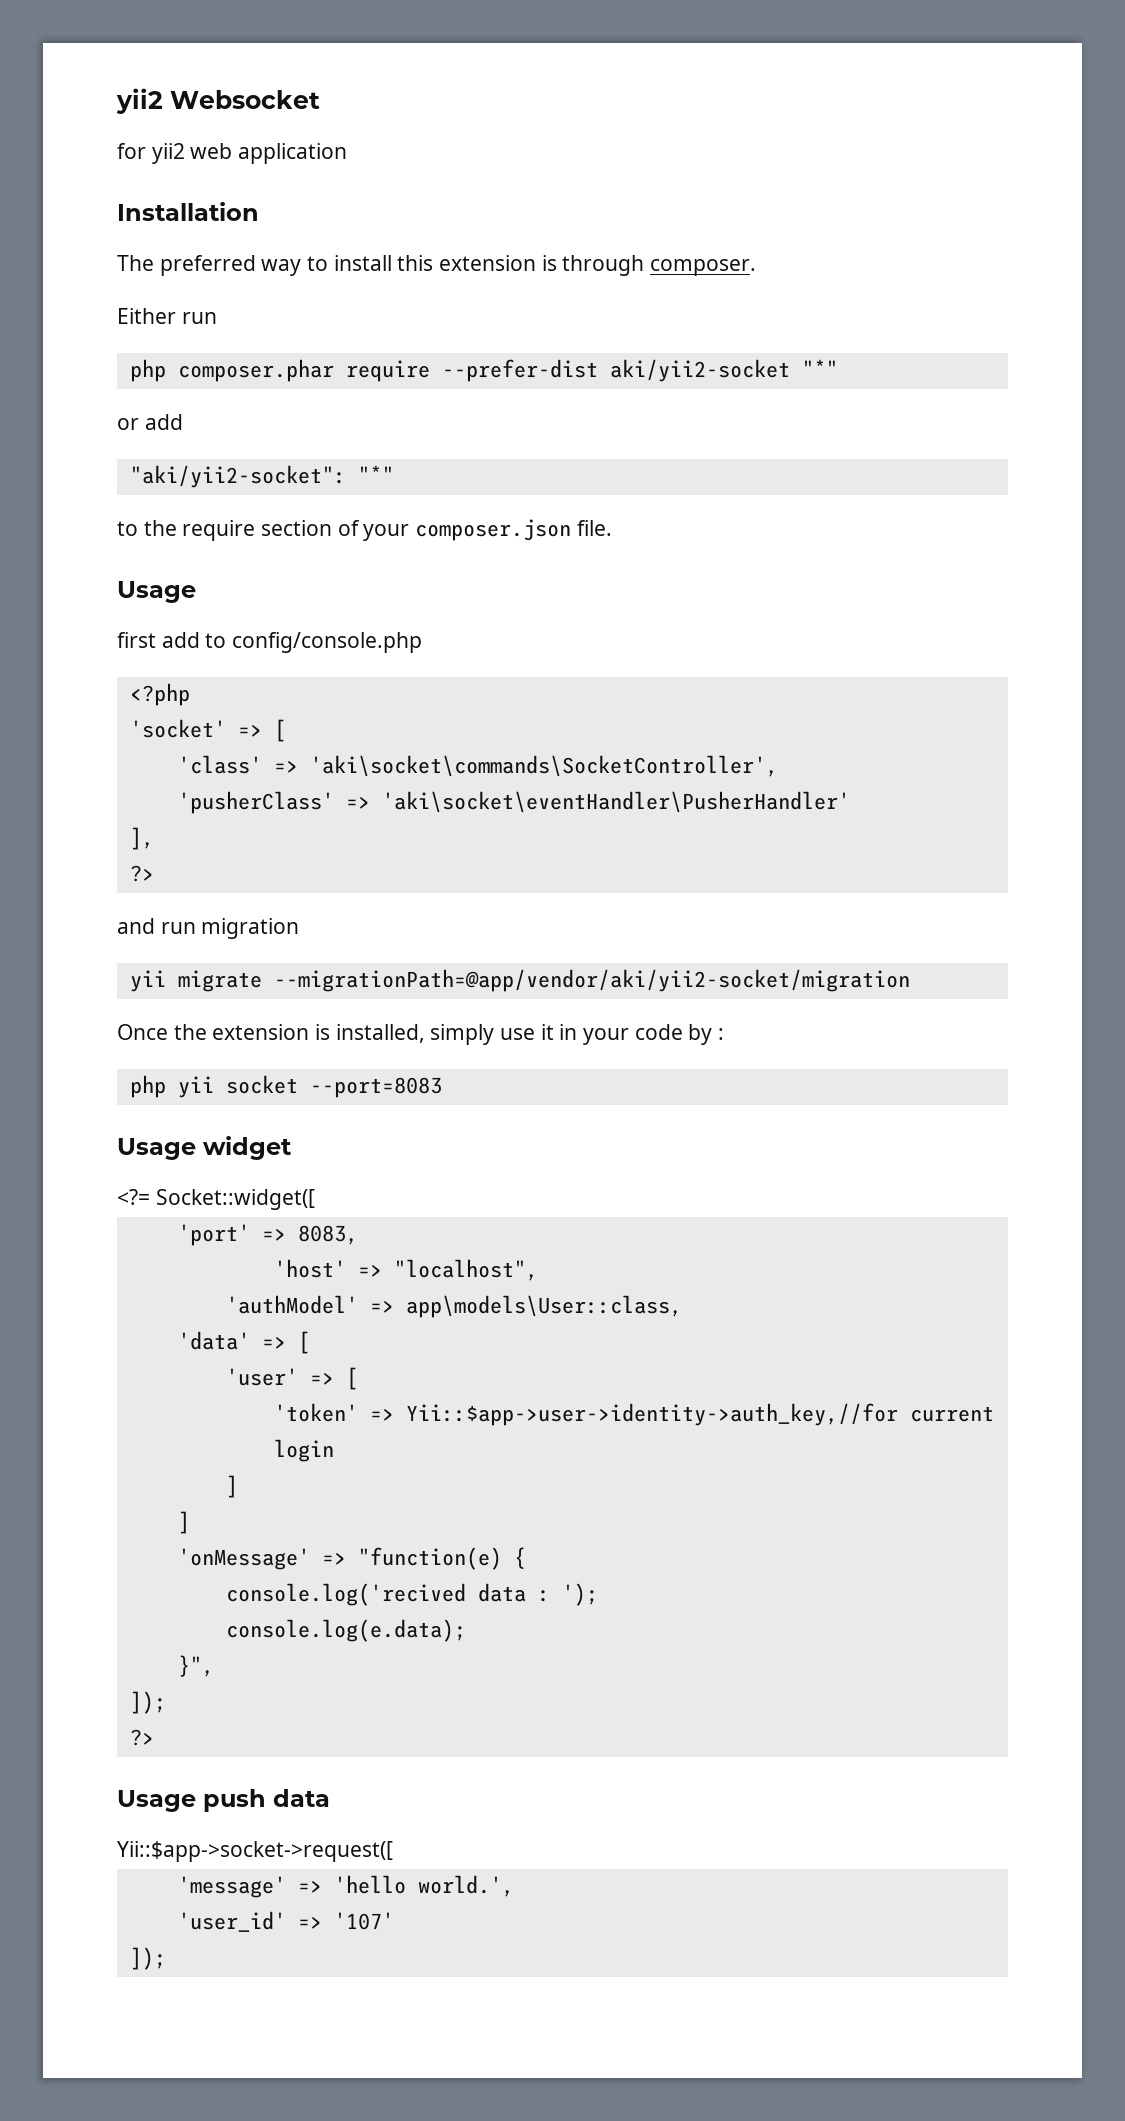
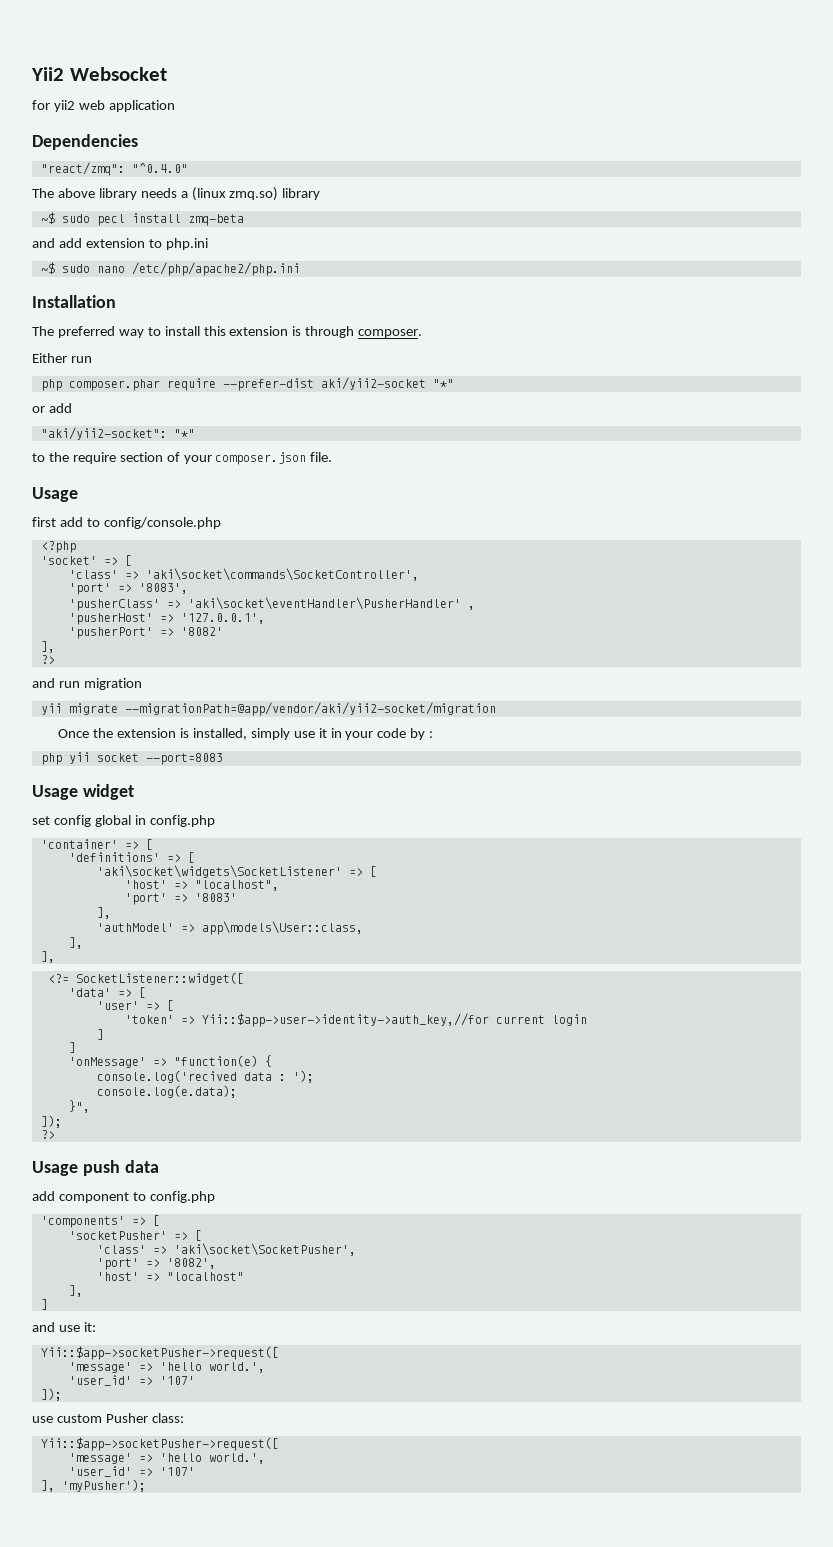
[116,88,163,114] yii2 -> [31,67,64,81] Yii2
(348, 153) none -> [32,134,138,150] [40,162,188,176] [32,187,321,201] [40,212,244,226] [32,238,208,250] [40,262,300,276] // Dependencies // "react/zmq": "^0.4.0" // The above library needs a (linux zmq.so) library // ~$ sudo pecl install zmq-beta // and add extension to php.ini // ~$ sudo nano /etc/php/apache2/php.ini
(778, 766) none -> [68,583,188,595] // 'port' => '8083',
(850, 802) none -> [467,606,475,610] [68,613,265,625] [68,627,223,639] , // 'pusherHost' => '127.0.0.1', // 'pusherPort' => '8082'
[117,1189,315,1210] [177,1224,358,1246] <?= Socket::widget([ // 'port' => 8083, -> [32,815,215,827] [40,839,153,850] [68,852,195,863] [96,865,377,878] set config global in config.php // 'container' => [ // 'definitions' => [ // 'aki\socket\widgets\SocketListener' => [
(538, 1270) none -> [124,893,237,905] [96,907,111,919] // 'port' => '8083' // ],
(682, 1306) none -> [68,937,83,949] [40,951,55,963] [47,972,244,985] // ], // ], // <?= SocketListener::widget([
[117,1841,393,1862] Yii::$app->socket->request([ -> [32,1191,215,1203] [40,1215,160,1228] [68,1230,202,1241] [96,1243,356,1256] [96,1258,216,1270] [96,1272,244,1281] [68,1285,83,1297] [40,1299,48,1310] [32,1322,96,1332] [40,1346,279,1360] add component to config.php // 'components' => [ // 'socketPusher' => [ // 'class' => 'aki\socket\SocketPusher', // 'port' => '8082', // 'host' => "localhost" // ], // ] // and use it: // Yii::$app->socketPusher->request([
(166, 1958) none -> [32,1413,184,1423] [40,1437,279,1451] [68,1453,265,1464] [68,1466,195,1477] [40,1479,146,1492] // use custom Pusher class: // Yii::$app->socketPusher->request([ // 'message' => 'hello world.', // 'user_id' => '107' // ], 'myPusher');

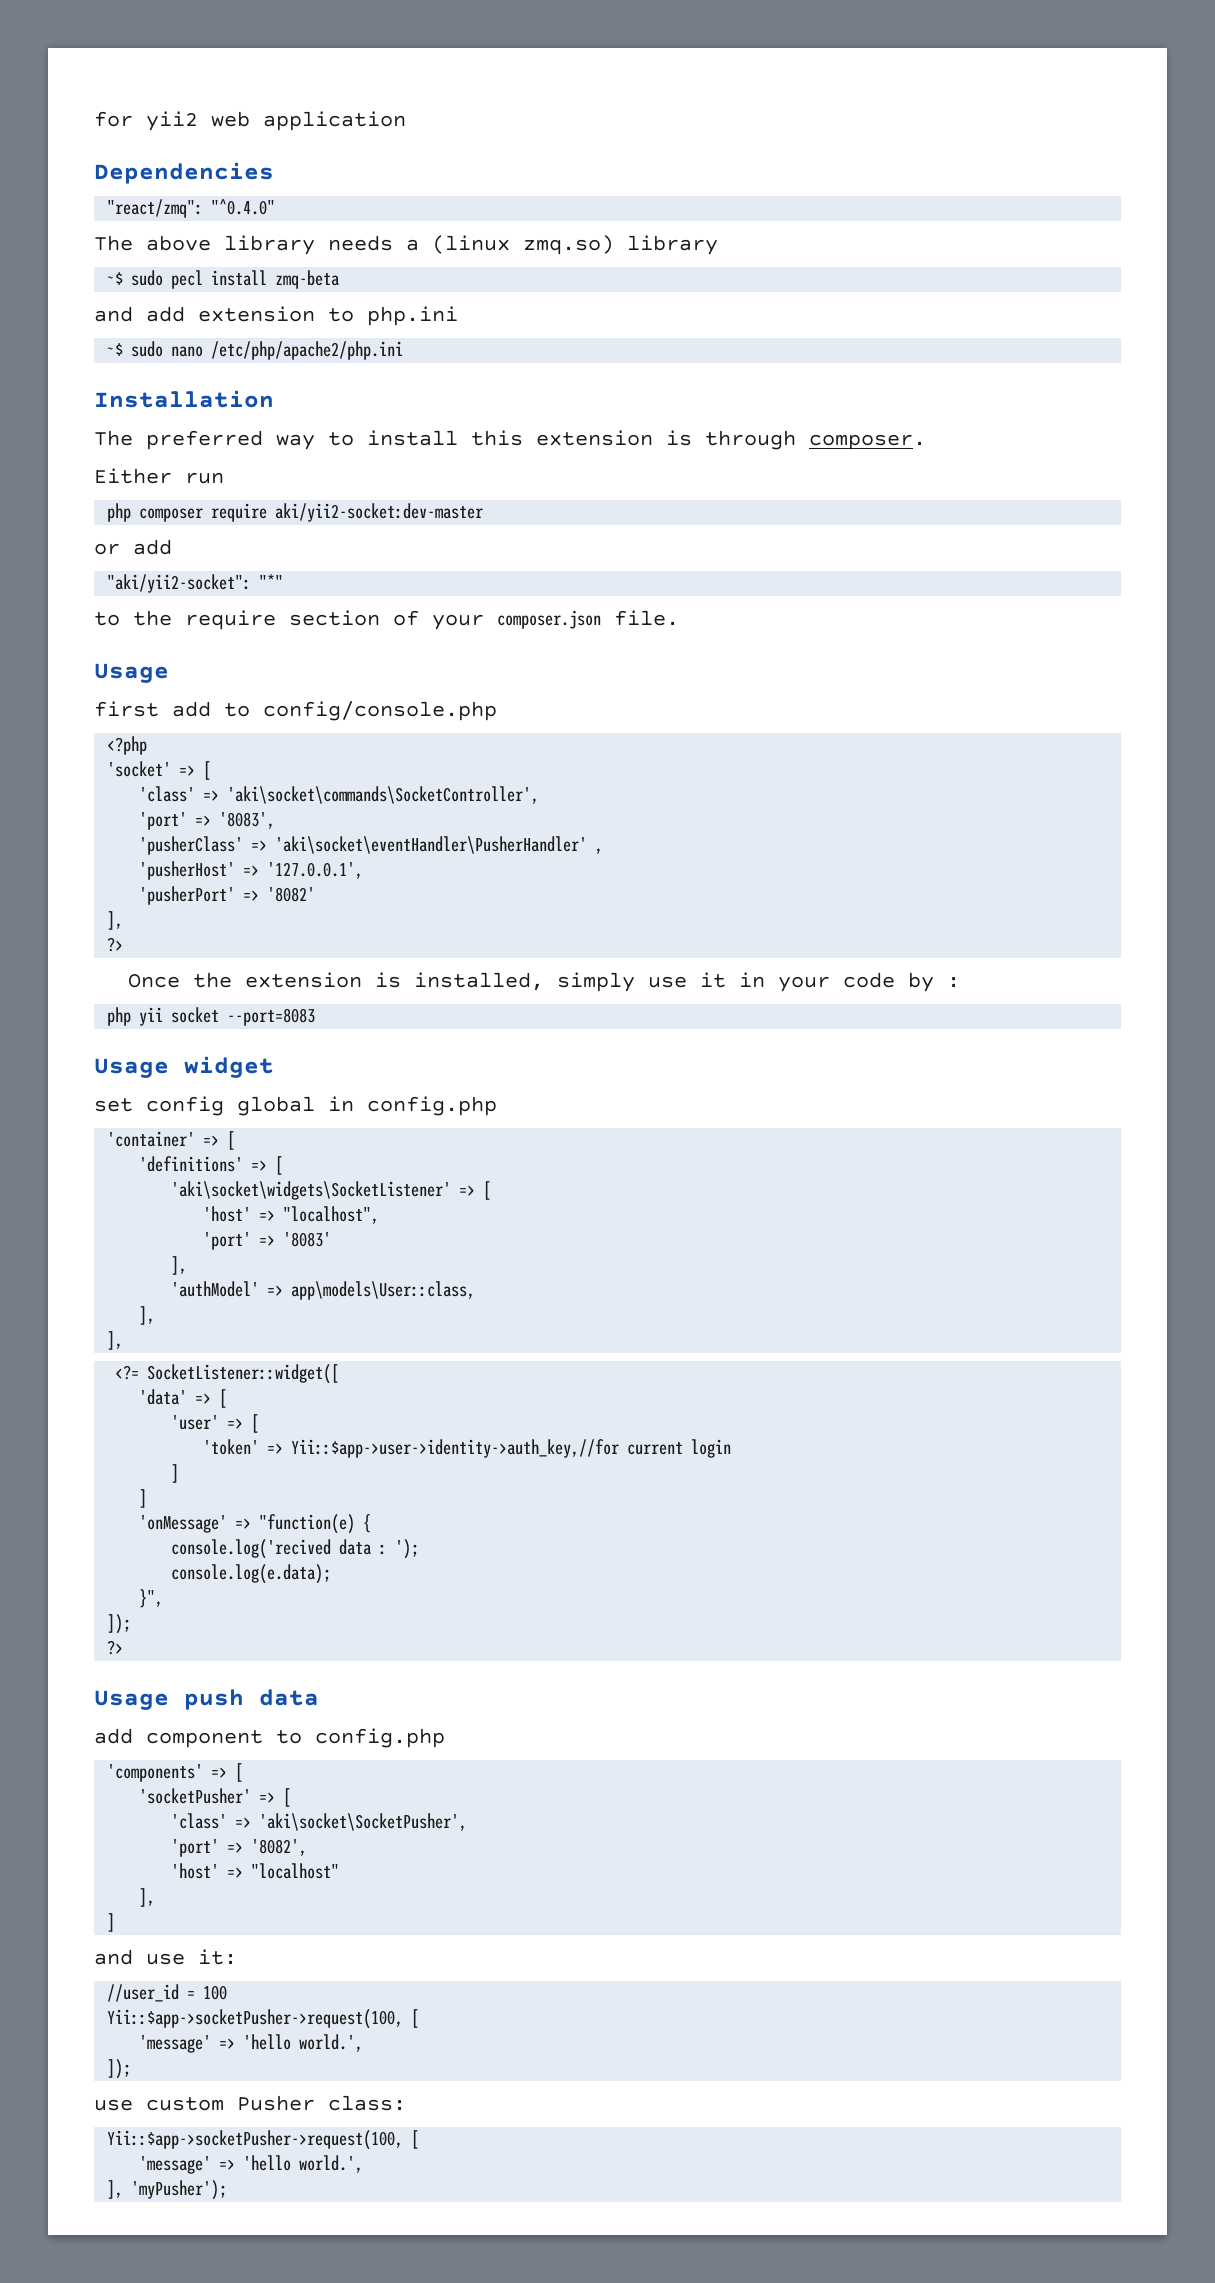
[31,67,167,81] Yii2 Websocket // -> (94, 119) none
[68,377,454,391] composer.phar require --prefer-dist aki/yii2-socket "*" -> [139,503,484,522] composer require aki/yii2-socket:dev-master
[32,678,142,690] [40,702,496,716] // and run migration // yii migrate --migrationPath=@app/vendor/aki/yii2-socket/migration -> (124, 944) none
[40,1346,279,1360] [68,1362,265,1373] [68,1375,195,1386] Yii::$app->socketPusher->request([ // 'message' => 'hello world.', // 'user_id' => '107' -> [107,1984,228,2002] [107,2009,420,2029] [139,2034,364,2053] //user_id = 100 // Yii::$app->socketPusher->request(100, [ // 'message' => 'hello world.',
[40,1437,279,1451] [68,1453,265,1464] [68,1466,195,1477] Yii::$app->socketPusher->request([ // 'message' => 'hello world.', // 'user_id' => '107' -> [107,2130,420,2150] [139,2155,364,2174] Yii::$app->socketPusher->request(100, [ // 'message' => 'hello world.',

